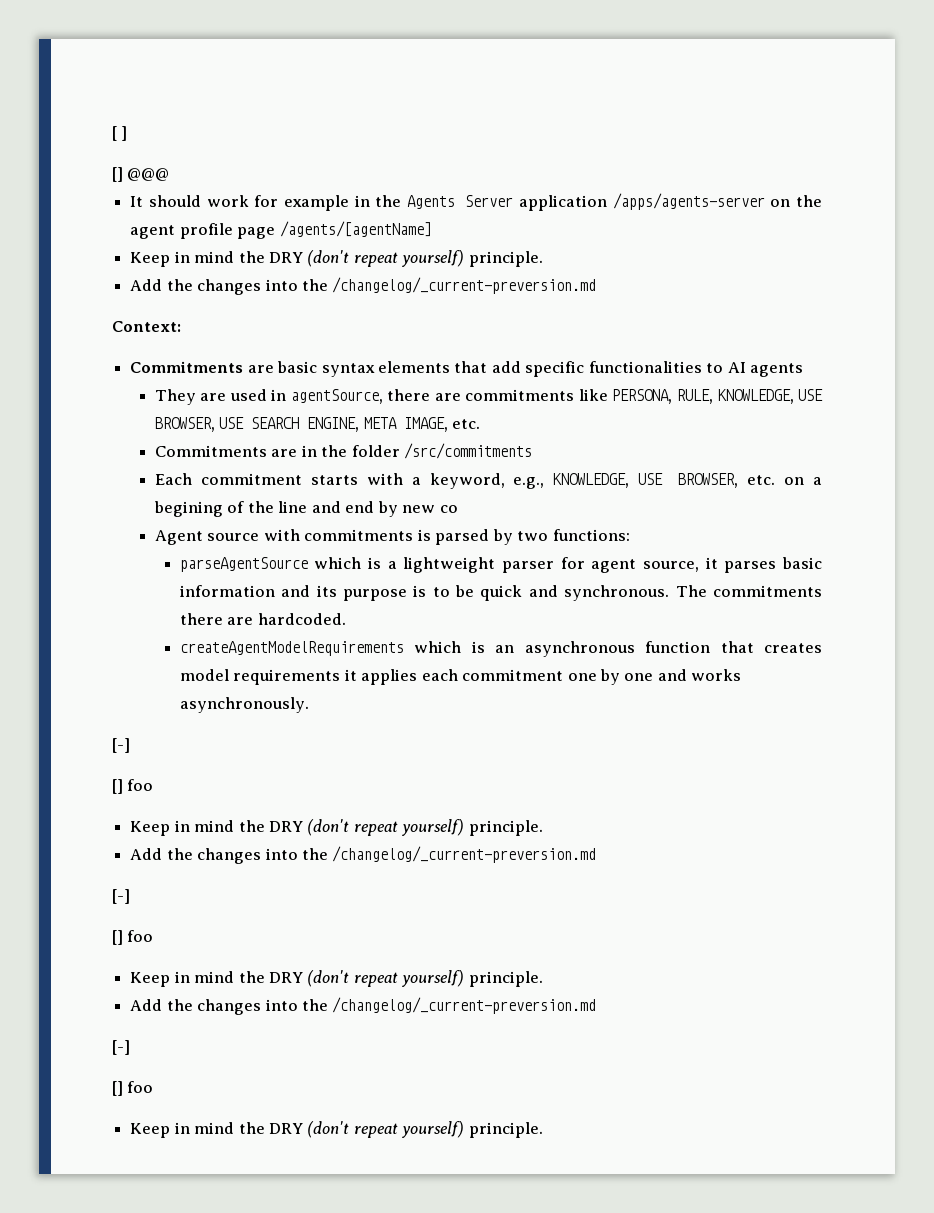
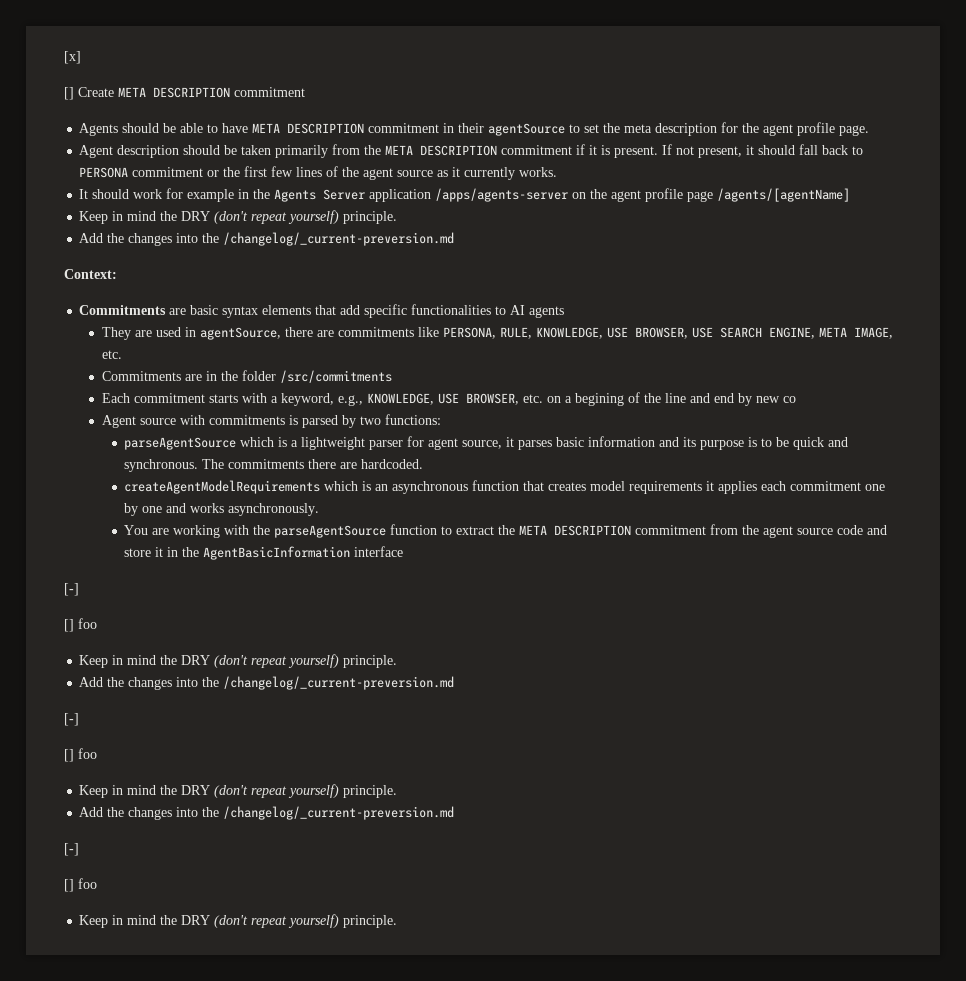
[112,126,128,141] [112,167,170,182] [ ] // [] @@@ -> [64,51,81,64] [64,87,305,100] [79,122,870,136] [79,144,864,158] [79,166,558,180] [x] // [] Create META DESCRIPTION commitment // Agents should be able to have META DESCRIPTION commitment in their agentSource to set the meta description for the agent profile page. // Agent description should be taken primarily from the META DESCRIPTION commitment if it is present. If not present, it should fall back to PERSONA commitment or the first few lines of the agent source as it currently works.
(309, 705) none -> [124,524,888,538] [124,546,404,560] // You are working with the parseAgentSource function to extract the META DESCRIPTION commitment from the agent source code and store it in the AgentBasicInformation interface

